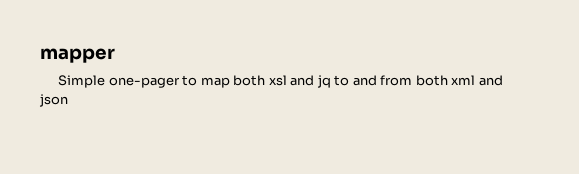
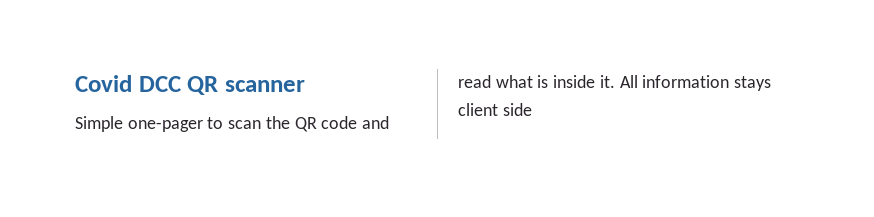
[40,48,115,63] mapper -> [75,75,305,95] Covid DCC QR scanner
[200,75,503,88] [39,94,68,107] map both xsl and jq to and from both xml and json -> [228,116,390,132] [458,75,772,91] [458,103,532,116] scan the QR code and read what is inside it. All information stays client side

